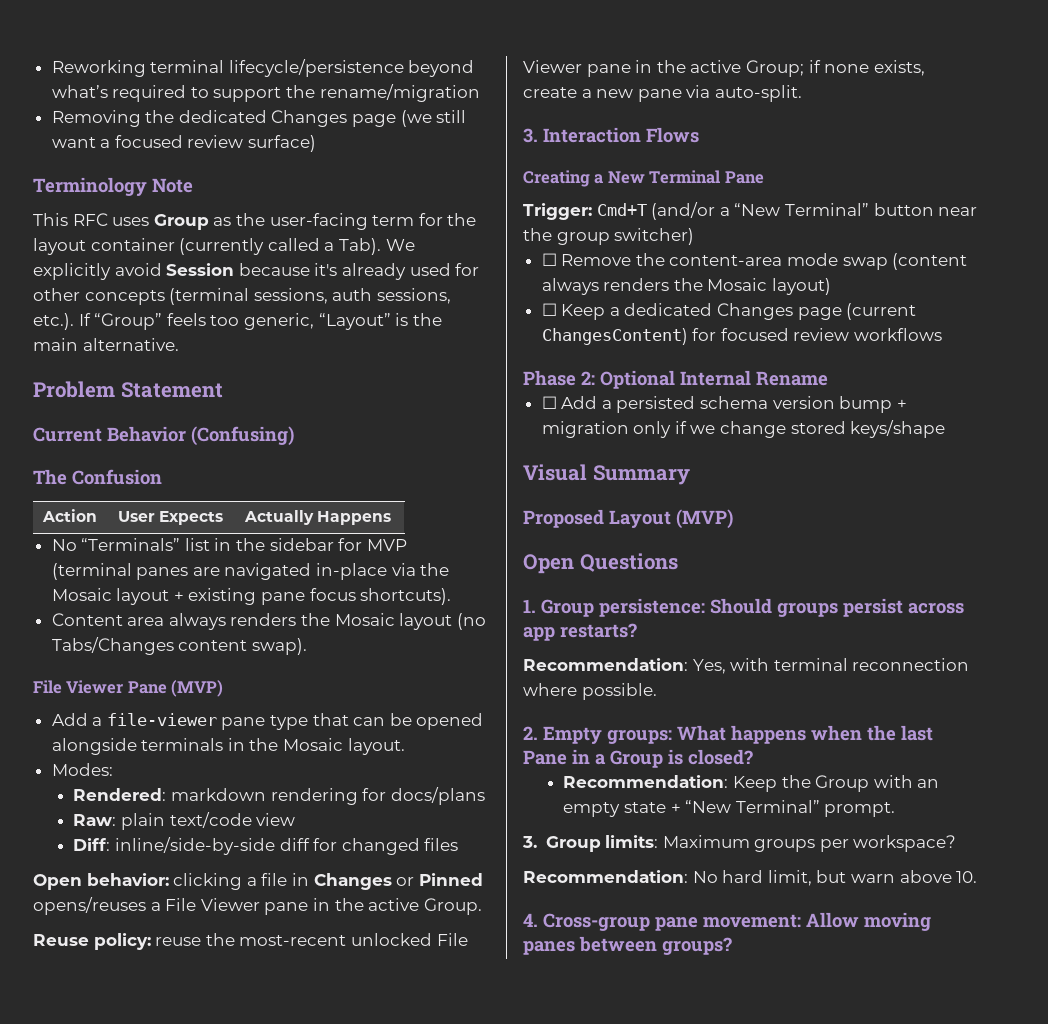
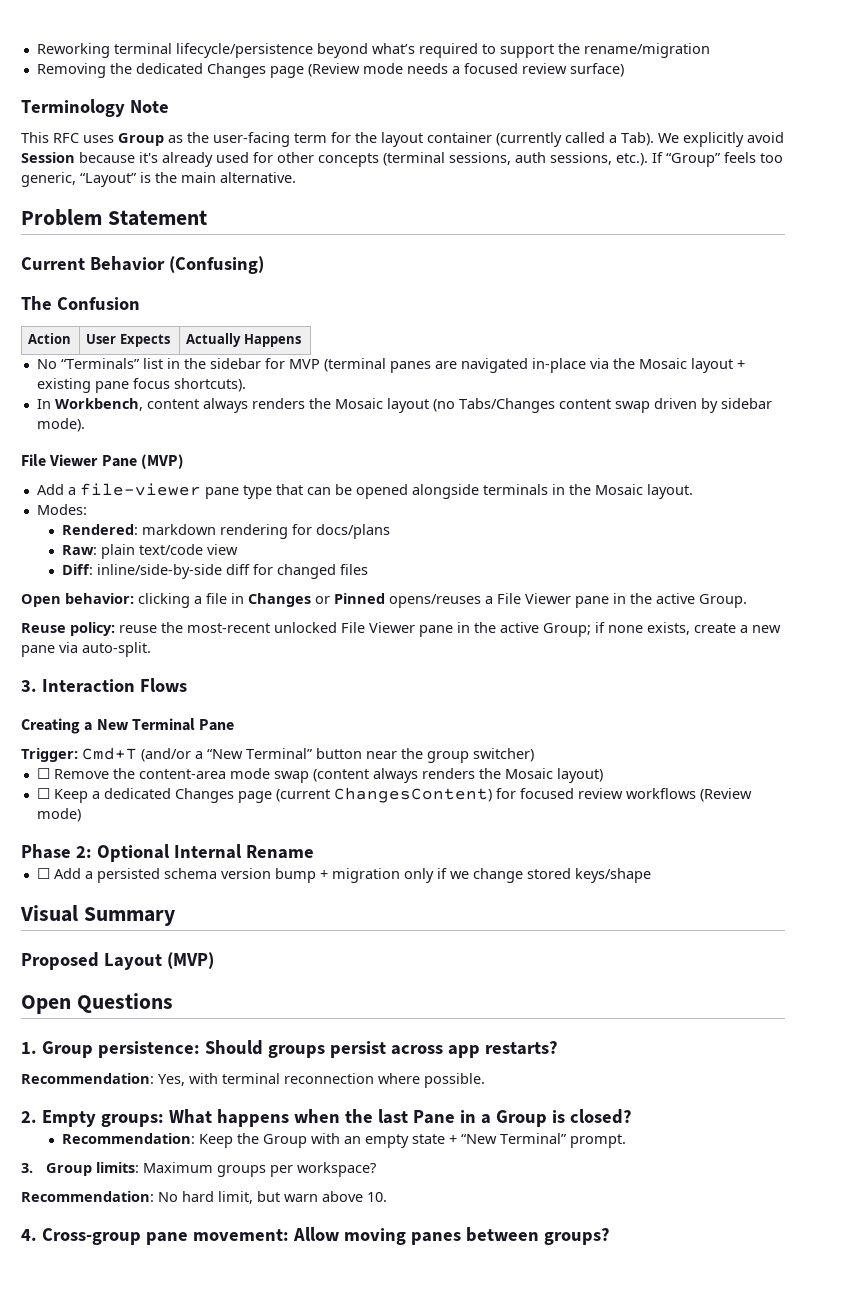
[400,110,467,127] [51,137,96,148] (we still want -> [307,63,448,77] (Review mode needs
[51,613,165,626] Content area -> [36,398,199,411] In Workbench, content
[251,638,307,655] swap). -> [614,398,772,413] [36,418,85,432] swap driven by sidebar mode).
(943, 334) none -> [699,788,752,802] [36,808,81,822] (Review mode)

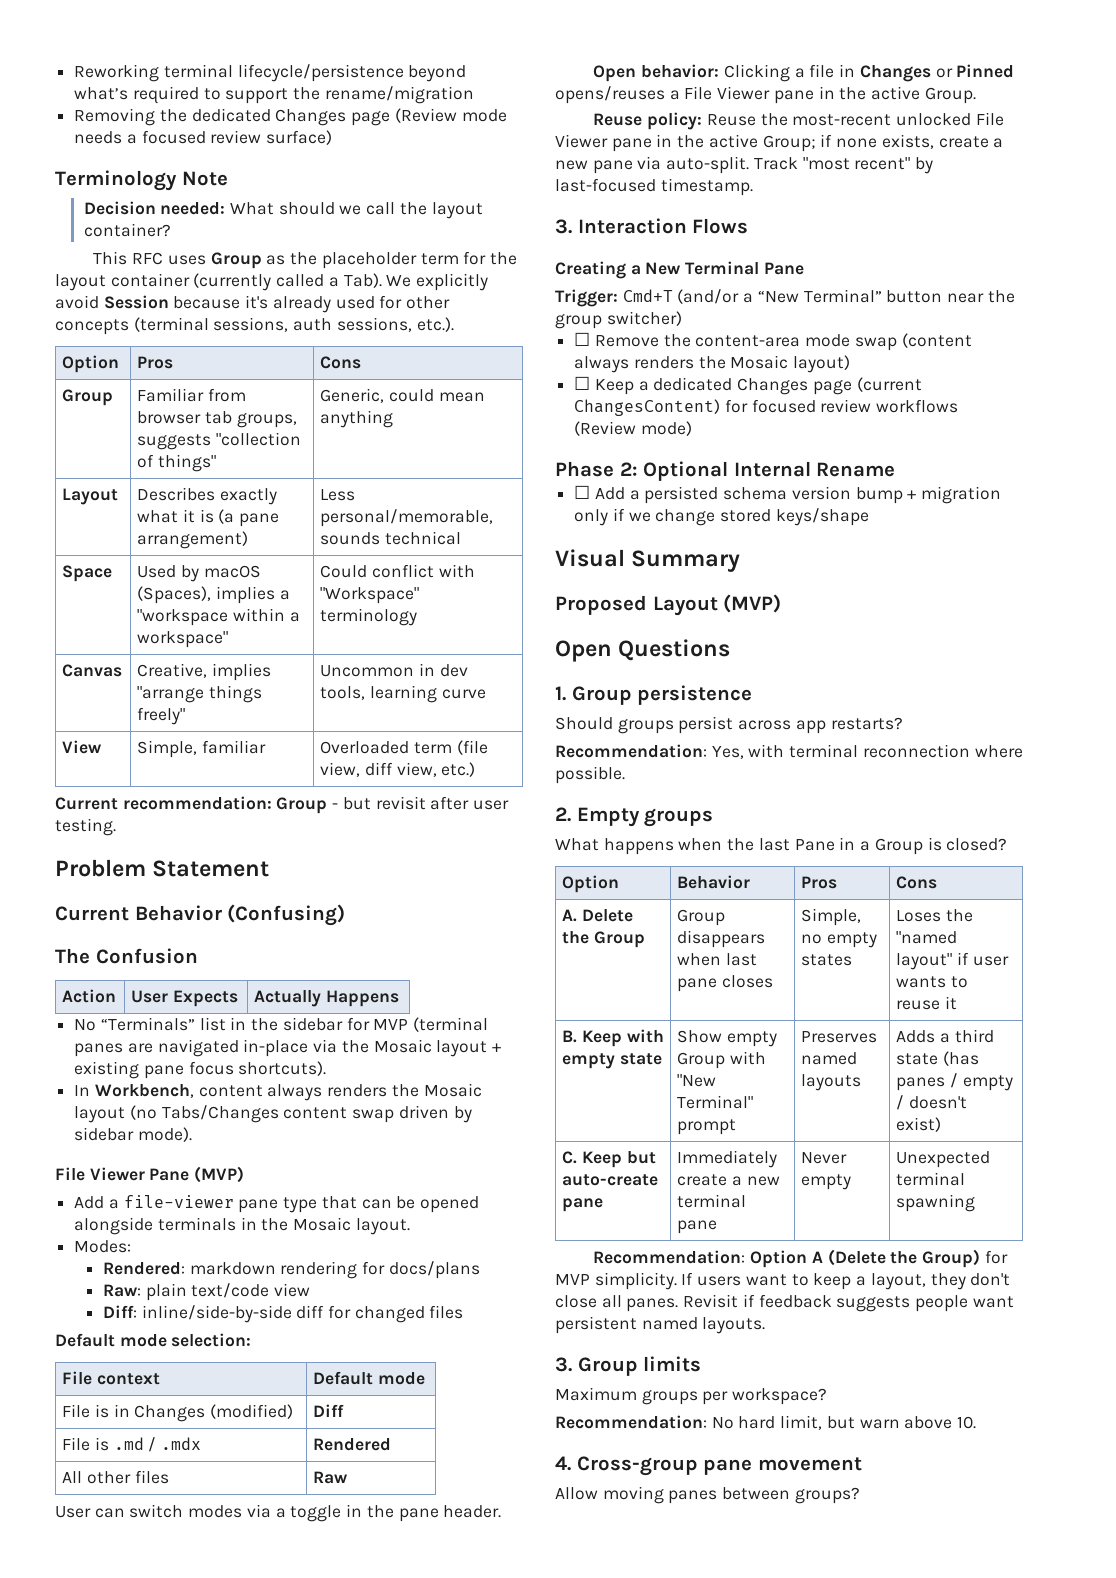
(169, 106) none -> [83,201,483,219] [83,223,171,237] // Decision needed: What should we call the layout container?
[213,132,290,147] user-facing -> [321,252,417,269] placeholder
[652,152,783,167] [21,172,296,187] If “Group” feels too generic, “Layout” is the main alternative. -> [62,355,120,373] [137,356,174,369] [320,356,362,369] [62,389,114,406] [137,388,246,402] [137,411,297,428] [137,432,301,450] [137,454,216,472] [320,388,485,403] [320,410,394,428] [62,488,119,505] [137,487,277,505] [137,509,280,527] [137,531,249,549] [320,489,356,501] [320,509,494,527] [320,531,461,545] [62,565,113,582] [137,565,261,582] [137,586,290,604] [137,608,300,626] [137,631,229,648] [320,564,475,578] [320,587,420,604] [320,608,418,626] [62,664,123,677] [137,663,271,681] [137,685,262,703] [137,707,186,725] [320,663,468,677] [320,685,486,703] [62,740,102,754] [137,740,266,758] [320,740,488,755] [320,762,476,777] [55,796,510,814] [55,818,116,836] // Option | Pros | Cons // Group | Familiar from browser tab groups, suggests "collection of things" | Generic, could mean anything // Layout | Describes exactly what it is (a pane arrangement) | Less personal/memorable, sounds technical // Space | Used by macOS (Spaces), implies a "workspace within a workspace" | Could conflict with "Workspace" terminology // Canvas | Creative, implies "arrange things freely" | Uncommon in dev tools, learning curve // View | Simple, familiar | Overloaded term (file view, diff view, etc.) // Current recommendation: Group - but revisit after user testing.
(368, 569) none -> [55,1333,252,1347] [62,1371,160,1385] [313,1371,425,1385] [62,1404,294,1422] [313,1404,345,1417] [62,1437,202,1452] [313,1438,392,1451] [62,1470,169,1484] [313,1471,348,1484] [55,1504,502,1522] // Default mode selection: // File context | Default mode // File is in Changes (modified) | Diff // File is .md / .mdx | Rendered // All other files | Raw // User can switch modes via a toggle in the pane header.
[138,593,190,608] clicking -> [723,64,790,82] Clicking
[119,625,157,633] reuse -> [706,114,756,126] Reuse
(151, 649) none -> [753,157,934,174] [555,178,753,196] Track "most recent" by last-focused timestamp.
[97,1041,200,1058] persistence: -> [637,685,753,705] persistence //
[100,1114,164,1127] groups: -> [644,808,714,827] groups //
[61,1133,626,1148] [21,1162,139,1176] // Recommendation: Keep the Group with an empty state + “New Terminal” prompt. // 3. Group limits: -> [562,875,620,893] [677,875,751,889] [801,876,838,889] [896,876,938,889] [562,909,633,922] [562,931,645,948] [677,909,726,926] [677,930,766,948] [677,953,757,966] [677,975,773,992] [801,908,862,926] [801,932,877,948] [801,954,853,966] [896,909,973,922] [896,931,958,944] [896,952,1009,970] [896,976,968,988] [896,996,957,1010] [562,1029,664,1047] [562,1053,662,1069] [677,1030,777,1047] [677,1051,766,1069] [677,1074,717,1087] [677,1095,754,1109] [677,1119,737,1135] [801,1031,878,1043] [801,1052,858,1065] [801,1074,862,1091] [896,1029,994,1043] [896,1051,979,1066] [896,1073,1013,1091] [896,1095,967,1110] [896,1117,942,1132] [562,1151,656,1168] [562,1174,659,1186] [562,1198,604,1212] [677,1150,778,1168] [677,1174,780,1186] [677,1194,747,1208] [677,1220,718,1234] [801,1152,848,1164] [801,1174,852,1190] [896,1151,991,1168] [896,1172,966,1186] [896,1194,976,1212] [593,1249,1008,1268] [555,1272,1011,1290] [555,1294,1014,1312] [555,1316,766,1334] [555,1356,702,1376] // Option | Behavior | Pros | Cons // A. Delete the Group | Group disappears when last pane closes | Simple, no empty states | Loses the "named layout" if user wants to reuse it // B. Keep with empty state | Show empty Group with "New Terminal" prompt | Preserves named layouts | Adds a third state (has panes / empty / doesn't exist) // C. Keep but auto-create pane | Immediately create a new terminal pane | Never empty | Unexpected terminal spawning // Recommendation: Option A (Delete the Group) for MVP simplicity. If users want to keep a layout, they don't close all panes. Revisit if feedback suggests people want persistent named layouts. // 3. Group limits //
[192,1229,289,1241] movement: -> [757,1457,862,1471] movement //

